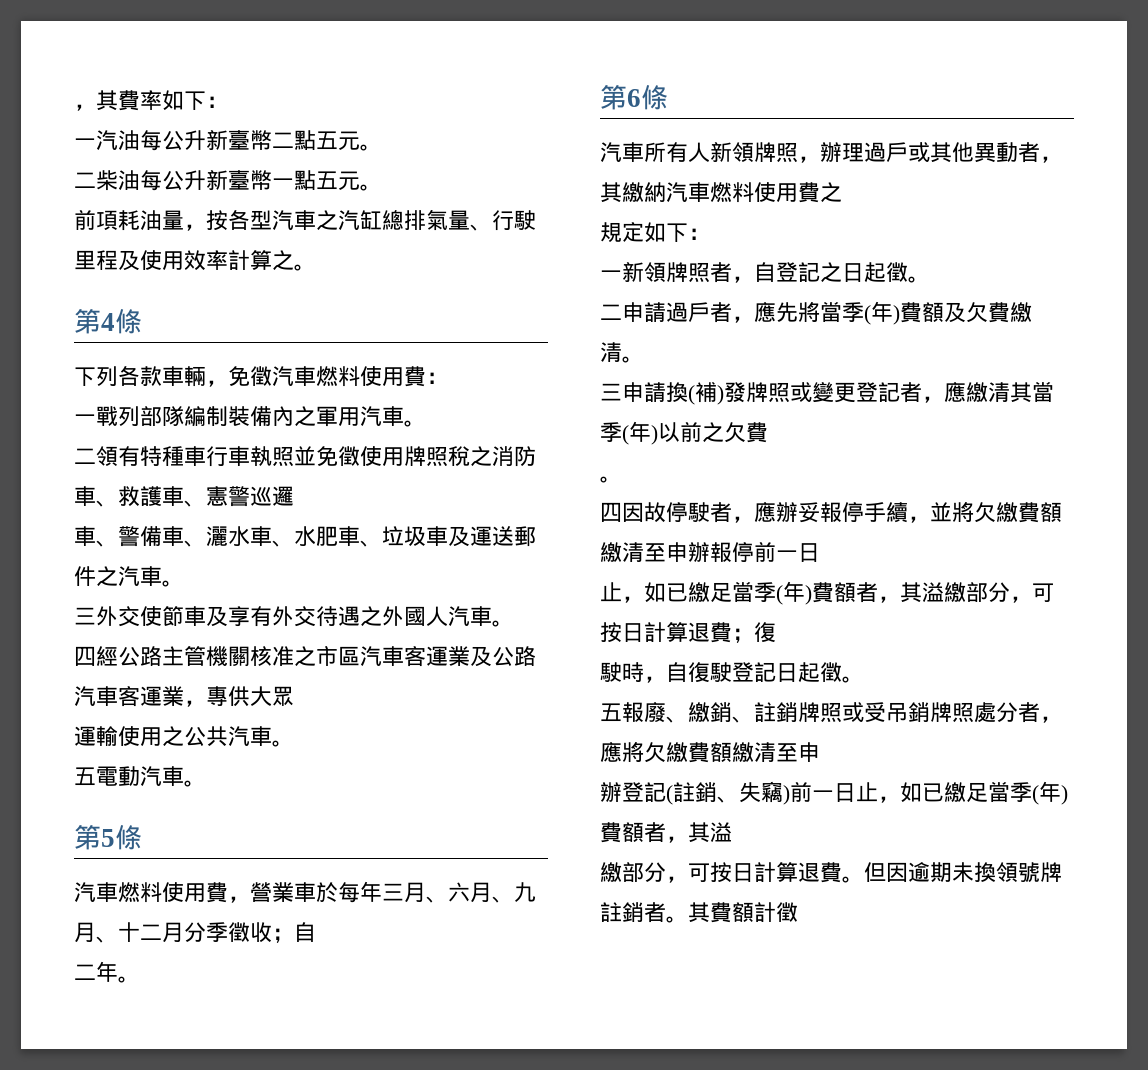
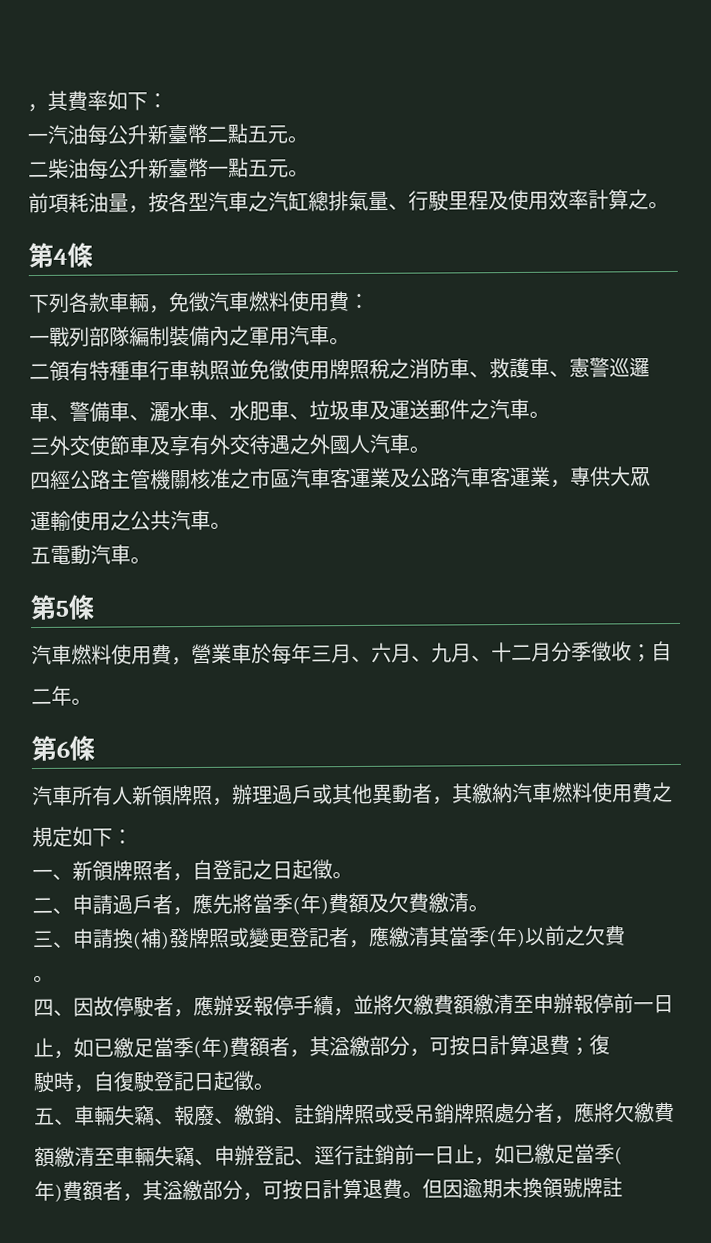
(622, 275) none -> [52,873,73,880] 、
(622, 312) none -> [52,907,73,914] 、
(622, 392) none -> [53,941,74,948] 、
(622, 512) none -> [53,1009,74,1016] 、
(622, 712) none -> [54,1105,175,1126] 、車輛失竊、
[710,742,820,763] [600,781,790,805] 額繳清至申 // 辦登記(註銷、失竊) -> [34,1144,395,1168] // 額繳清至車輛失竊、申辦登記、逕行註銷
[1039,781,1068,805] [600,822,732,843] 年)費額者，其溢 // -> [34,1180,183,1202] // 年)費額者，其溢
[622,902,798,923] 銷者。其費額計徵 -> (623, 1187) none

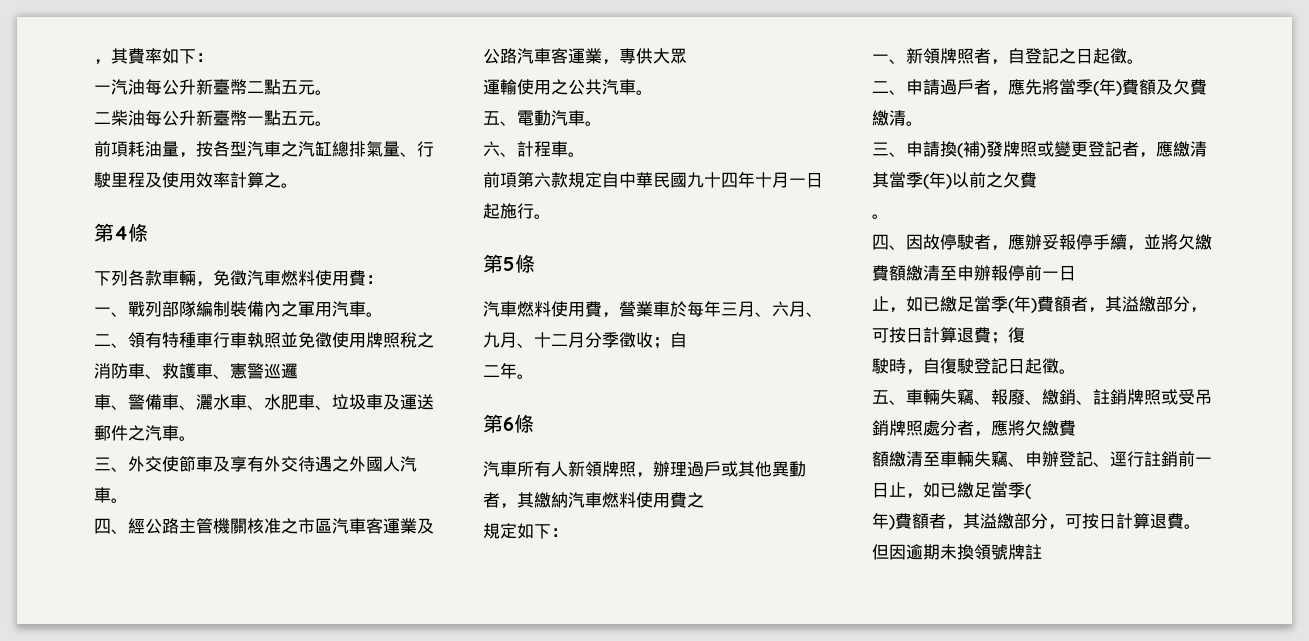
(50, 340) none -> [111,312,128,317] 、
(50, 371) none -> [111,343,128,348] 、
(50, 446) none -> [111,467,128,472] 、
(51, 481) none -> [111,529,128,534] 、
(51, 555) none -> [500,121,517,126] 、
(151, 560) none -> [483,141,585,157] [483,171,823,188] [483,203,551,219] // 六、計程車。 // 前項第六款規定自中華民國九十四年十月一日起施行。

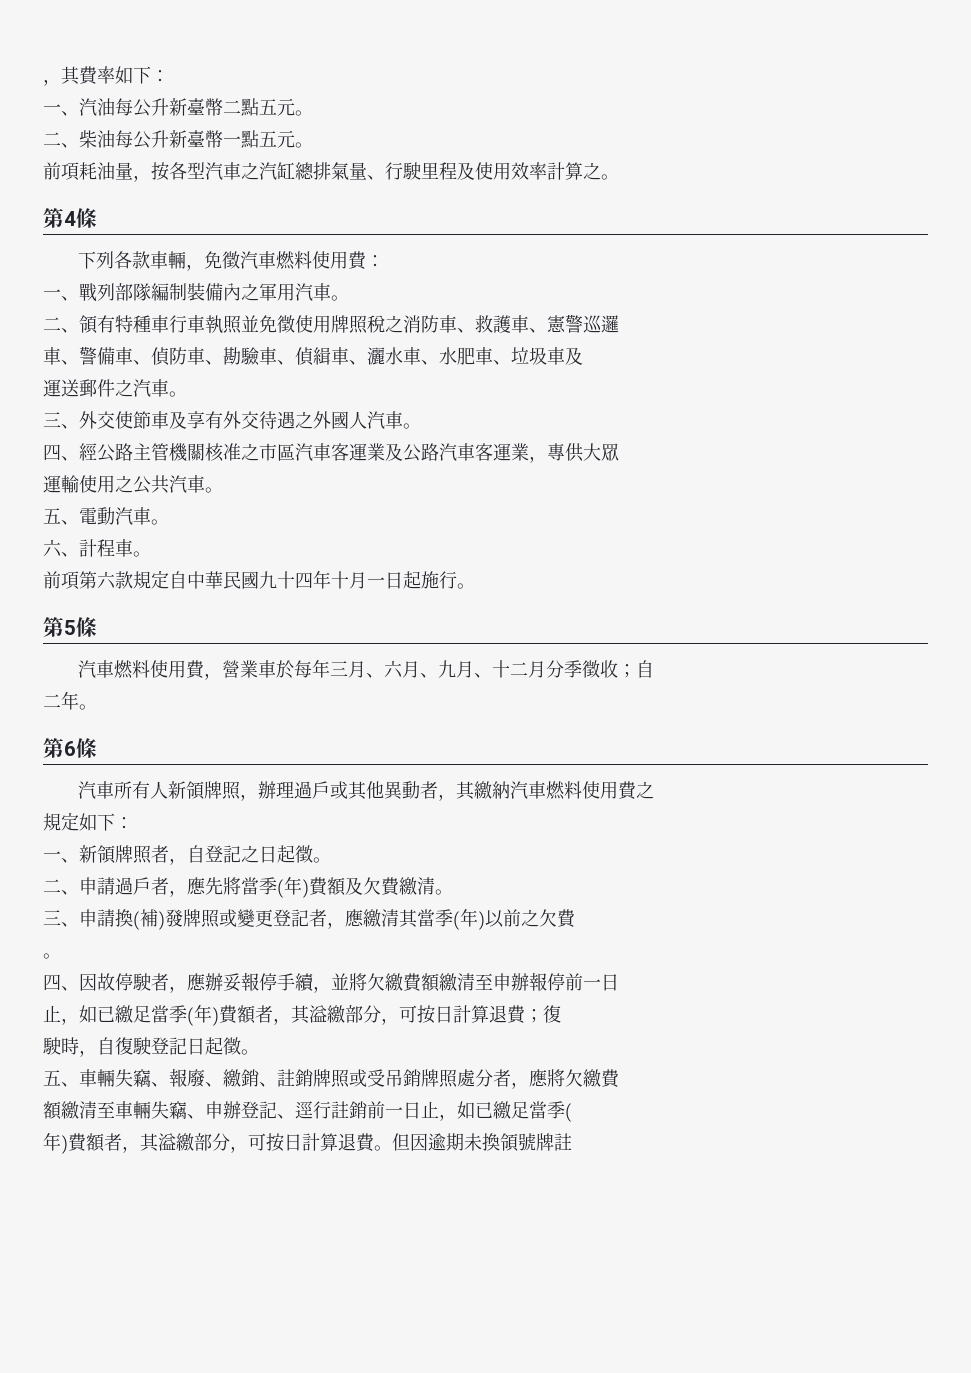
(111, 89) none -> [61,111,79,116] 、
(111, 118) none -> [61,143,79,148] 、
(196, 407) none -> [151,347,367,366] 偵防車、勘驗車、偵緝車、
(400, 402) none -> (583, 356) //

